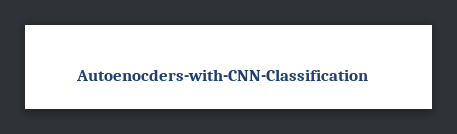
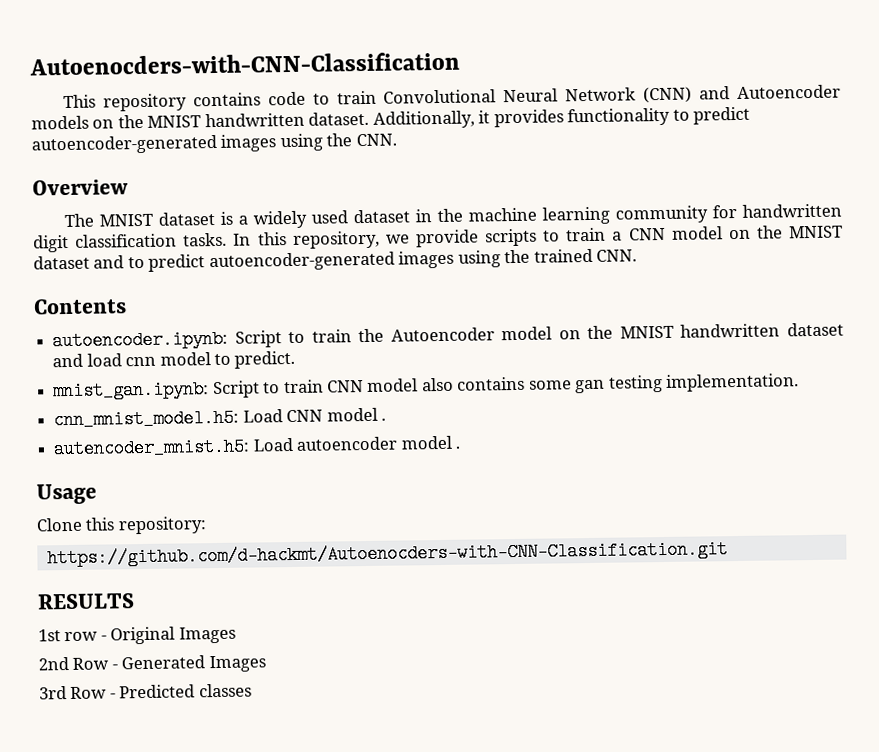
(368, 75) none -> [62,84,842,112] [31,106,751,130] [31,133,397,155] [32,179,128,196] [63,203,843,229] [33,225,843,253] [33,248,638,272] [33,298,127,315] [52,322,844,351] [52,350,296,369] [53,373,800,401] [53,407,386,430] [53,435,460,459] [36,483,97,505] [36,516,207,535] [46,540,728,568] [37,593,135,610] [38,626,236,645] [38,655,266,673] [39,683,252,700] // This repository contains code to train Convolutional Neural Network (CNN) and Autoencoder models on the MNIST handwritten dataset. Additionally, it provides functionality to predict autoencoder-generated images using the CNN. // Overview // The MNIST dataset is a widely used dataset in the machine learning community for handwritten digit classification tasks. In this repository, we provide scripts to train a CNN model on the MNIST dataset and to predict autoencoder-generated images using the trained CNN. // Contents // autoencoder.ipynb: Script to train the Autoencoder model on the MNIST handwritten dataset and load cnn model to predict. // mnist_gan.ipynb: Script to train CNN model also contains some gan testing implementation. // cnn_mnist_model.h5: Load CNN model . // autencoder_mnist.h5: Load autoencoder model . // Usage // Clone this repository: // https://github.com/d-hackmt/Autoenocders-with-CNN-Classification.git // RESULTS // 1st row - Original Images // 2nd Row - Generated Images // 3rd Row - Predicted classes

